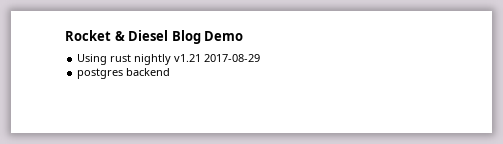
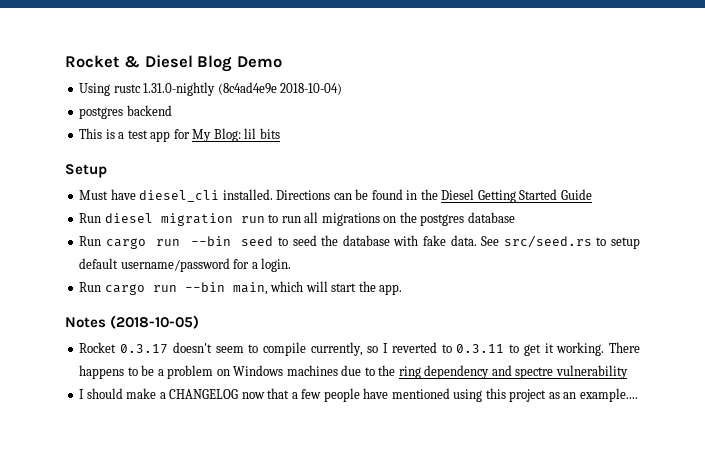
[110,54,261,65] [77,68,171,79] rust nightly v1.21 2017-08-29 // postgres backend -> [113,82,343,96] [79,105,172,119] [79,128,280,142] [65,164,107,178] [79,189,592,203] [79,212,515,226] [79,235,640,249] [79,258,292,272] [79,281,403,295] [65,315,200,329] [79,342,640,356] [79,365,628,379] [79,388,638,402] rustc 1.31.0-nightly (8c4ad4e9e 2018-10-04) // postgres backend // This is a test app for My Blog: lil bits // Setup // Must have diesel_cli installed. Directions can be found in the Diesel Getting Started Guide // Run diesel migration run to run all migrations on the postgres database // Run cargo run --bin seed to seed the database with fake data. See src/seed.rs to setup default username/password for a login. // Run cargo run --bin main, which will start the app. // Notes (2018-10-05) // Rocket 0.3.17 doesn't seem to compile currently, so I reverted to 0.3.11 to get it working. There happens to be a problem on Windows machines due to the ring dependency and spectre vulnerability // I should make a CHANGELOG now that a few people have mentioned using this project as an example....

